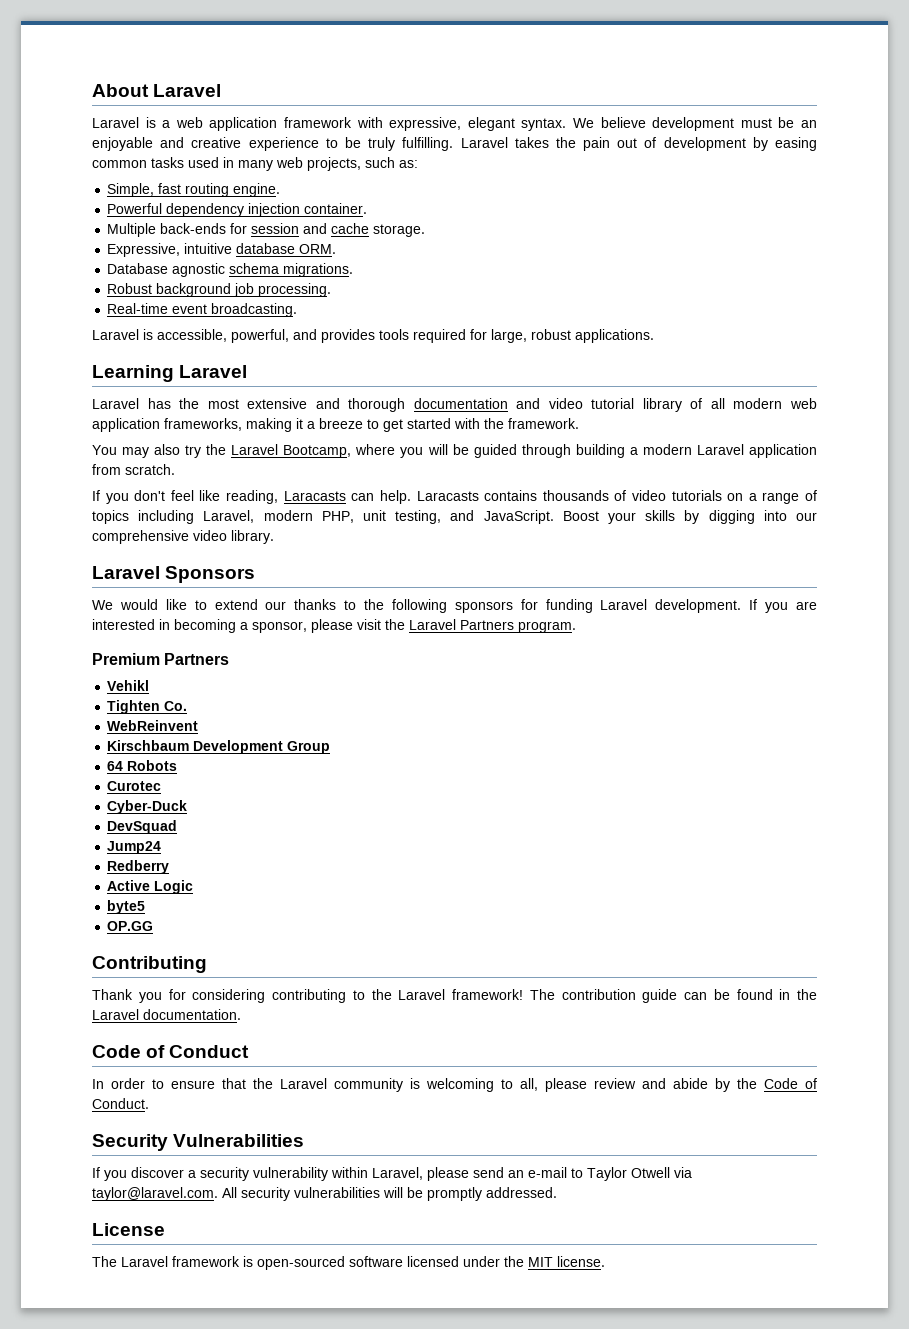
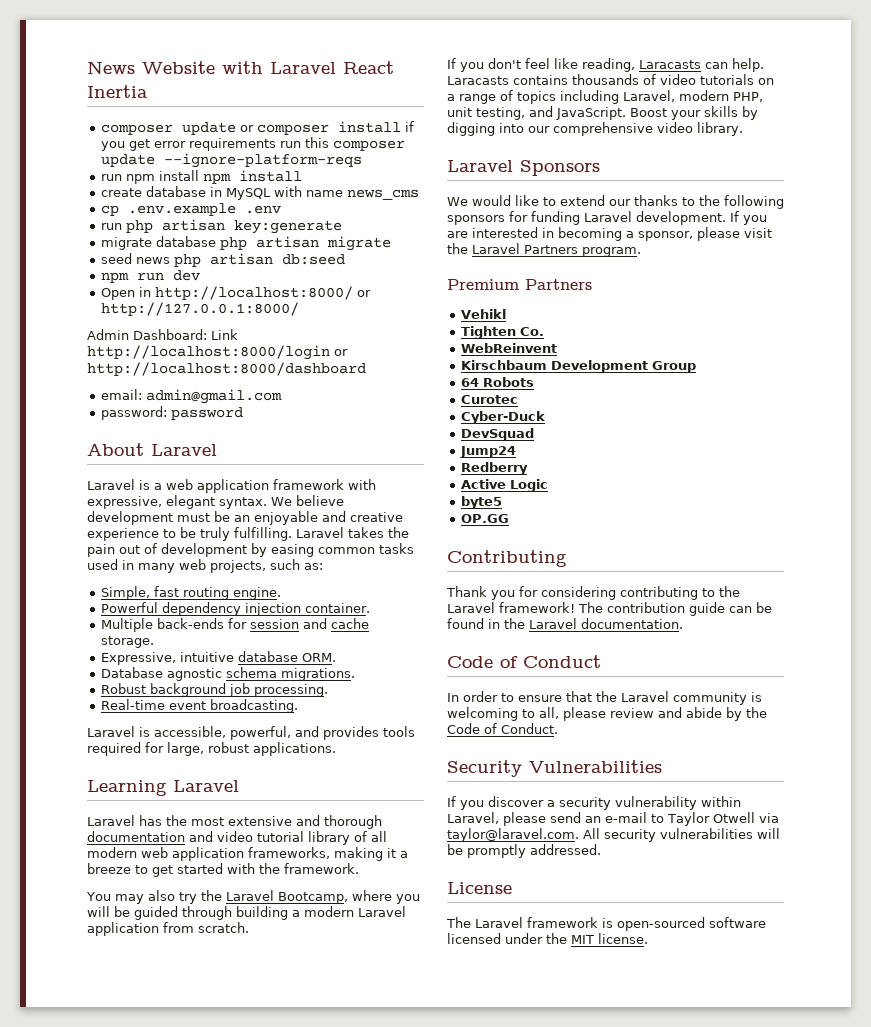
(92, 90) none -> [87,61,394,74] [87,85,148,98] [100,121,414,135] [100,137,405,151] [100,153,362,168] [100,170,302,184] [100,186,419,200] [100,203,281,216] [100,219,342,234] [100,236,391,251] [100,253,345,267] [100,270,200,283] [100,286,371,300] [100,302,299,316] [87,329,238,340] [87,345,348,360] [87,362,366,376] [100,389,282,404] [100,406,243,420] News Website with Laravel React Inertia // composer update or composer install if you get error requirements run this composer update --ignore-platform-reqs // run npm install npm install // create database in MySQL with name news_cms // cp .env.example .env // run php artisan key:generate // migrate database php artisan migrate // seed news php artisan db:seed // npm run dev // Open in http://localhost:8000/ or http://127.0.0.1:8000/ // Admin Dashboard: Link http://localhost:8000/login or http://localhost:8000/dashboard // email: admin@gmail.com // password: password //

